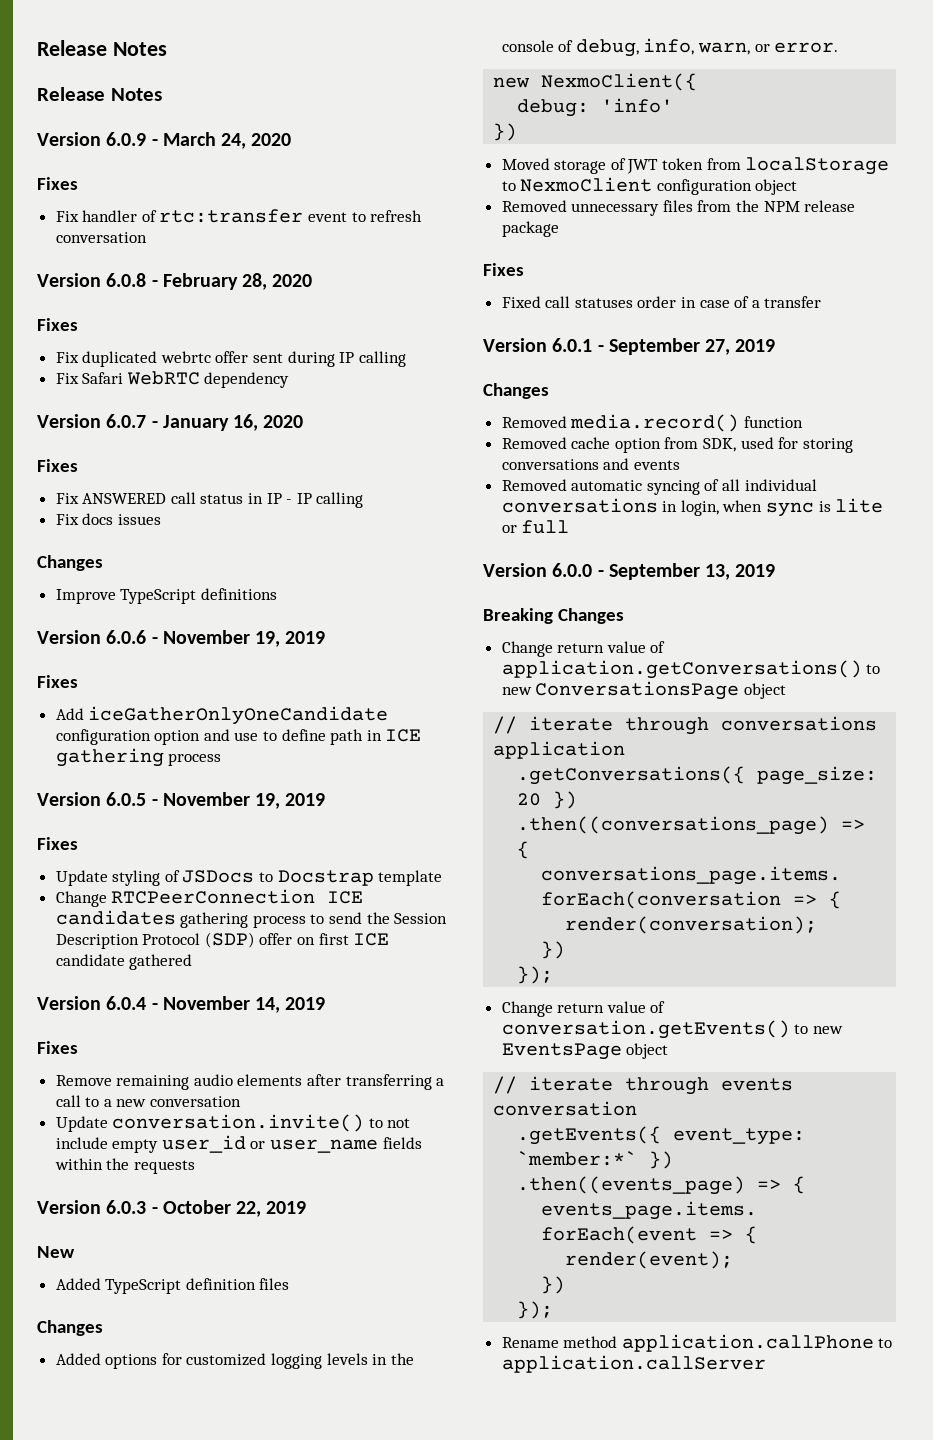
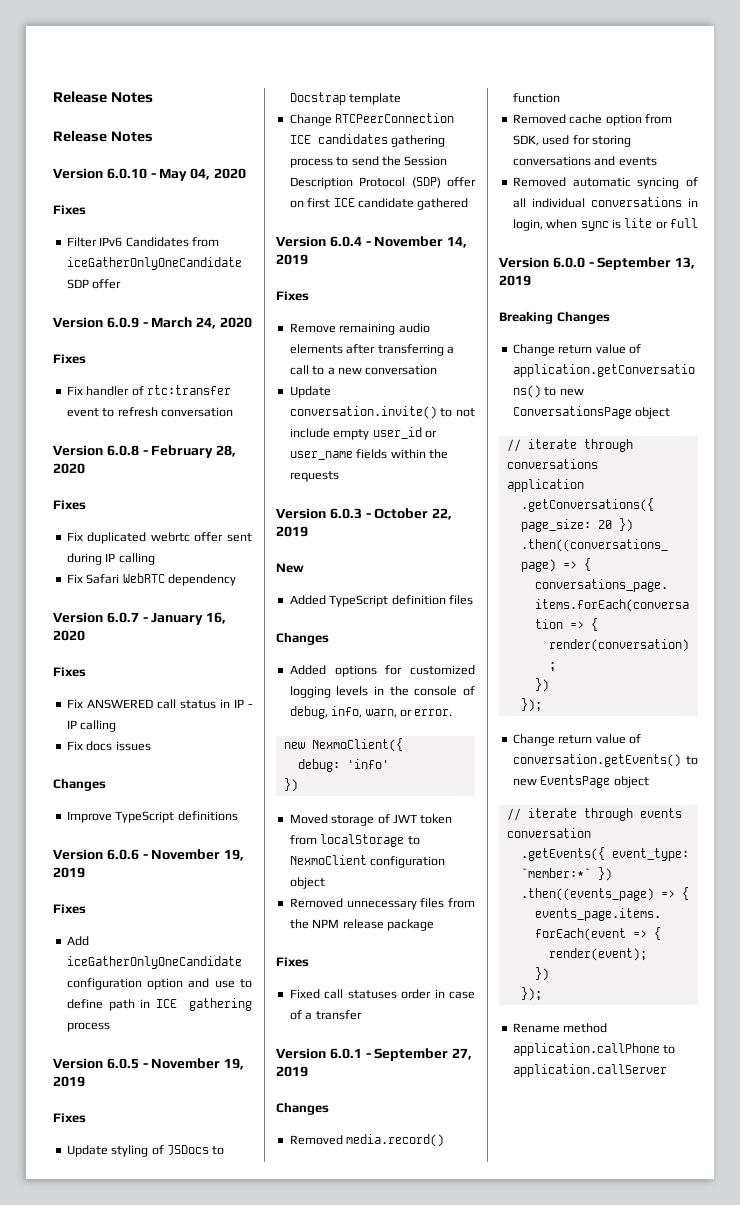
(162, 94) none -> [53,168,246,181] [53,205,86,215] [66,237,219,247] [66,257,242,270] [66,279,122,289] // Version 6.0.10 - May 04, 2020 // Fixes // Filter IPv6 Candidates from iceGatherOnlyOneCandidate SDP offer

